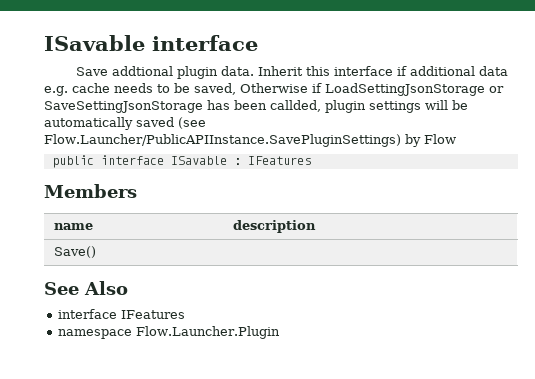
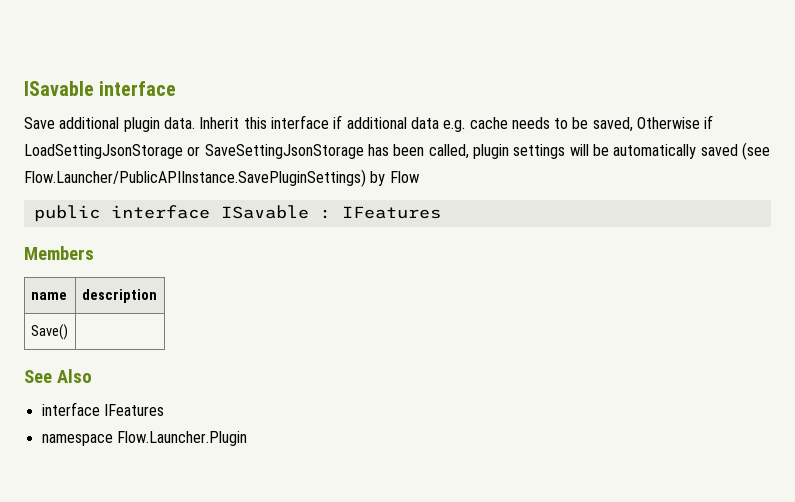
[112,66,174,76] addtional -> [59,117,120,129] additional
[270,100,321,112] callded, -> [428,144,469,159] called,

